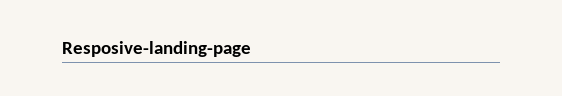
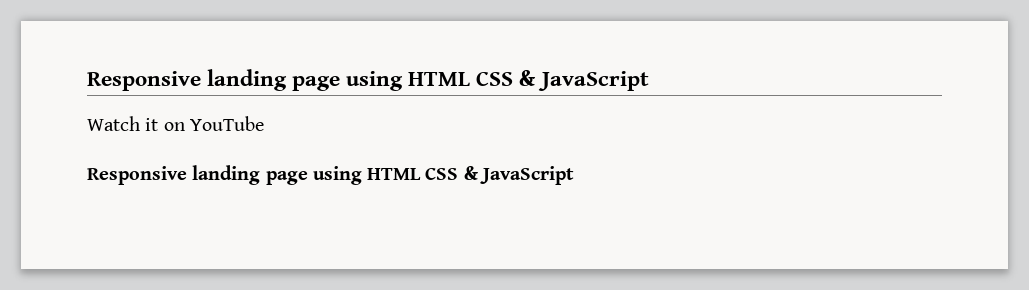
[62,41,251,57] Resposive-landing-page -> [87,69,649,91] [87,116,264,131] [87,165,574,185] Responsive landing page using HTML CSS & JavaScript // Watch it on YouTube // Responsive landing page using HTML CSS & JavaScript

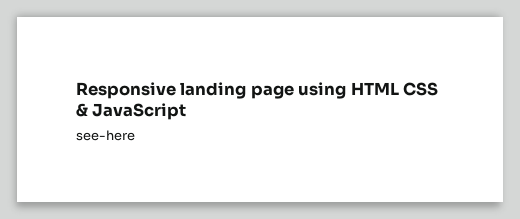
[87,116,264,131] [87,165,574,185] Watch it on YouTube // Responsive landing page using HTML CSS & JavaScript -> [76,130,135,141] see-here

